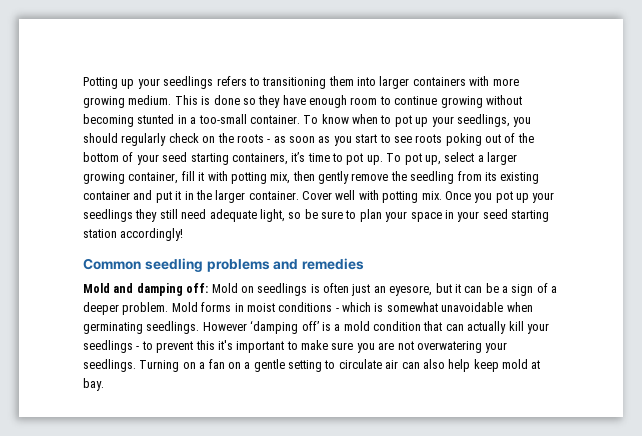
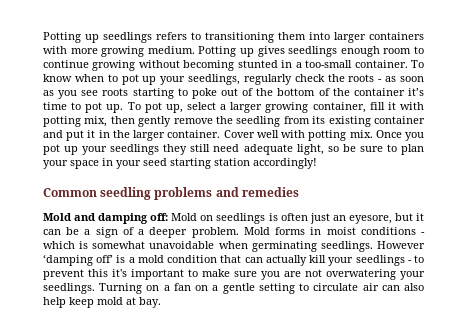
[83,77,160,89] Potting up your -> [43,32,99,43] Potting up
[174,95,306,108] This is done so they have -> [198,46,338,57] Potting up gives seedlings
[513,117,532,127] [83,133,118,143] you should -> (241, 79) none
[202,136,216,143] on -> (325, 78) none
[355,133,482,146] start to see roots poking -> [81,88,217,99] see roots starting to poke
[136,152,288,165] your seed starting containers, -> [332,88,405,96] the container

